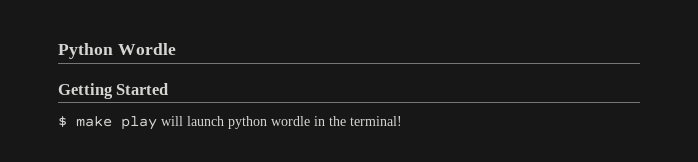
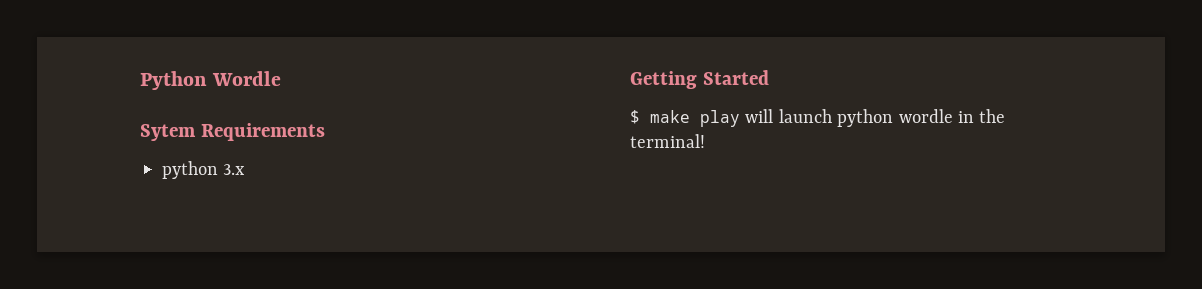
(176, 49) none -> [140,123,325,141] [162,161,246,179] // Sytem Requirements // python 3.x

